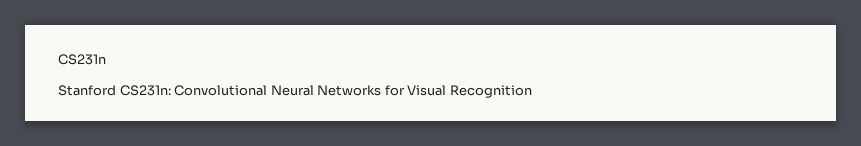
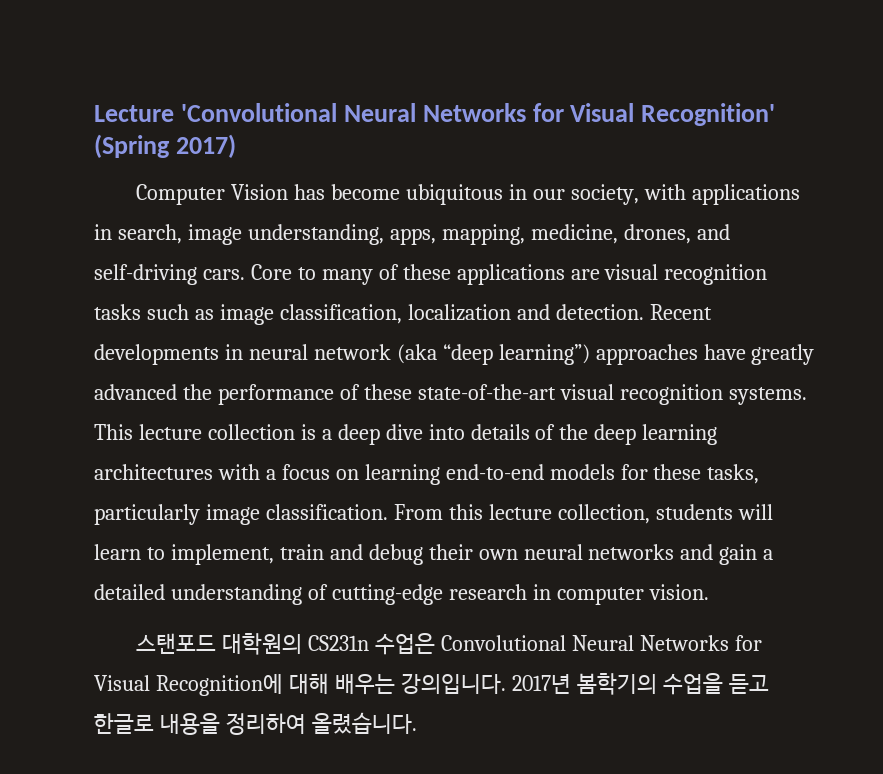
(58, 59) none -> [94,103,776,126] [94,134,236,158] [136,184,800,205] [94,224,730,245] [94,264,768,285] [94,304,712,325] [94,344,815,365] [94,384,807,405] [94,424,718,445] [94,464,760,485] [94,504,773,525] [94,544,774,565] [94,584,709,605] [136,633,303,655] Lecture 'Convolutional Neural Networks for Visual Recognition' (Spring 2017) // Computer Vision has become ubiquitous in our society, with applications in search, image understanding, apps, mapping, medicine, drones, and self-driving cars. Core to many of these applications are visual recognition tasks such as image classification, localization and detection. Recent developments in neural network (aka “deep learning”) approaches have greatly advanced the performance of these state-of-the-art visual recognition systems. This lecture collection is a deep dive into details of the deep learning architectures with a focus on learning end-to-end models for these tasks, particularly image classification. From this lecture collection, students will learn to implement, train and debug their own neural networks and gain a detailed understanding of cutting-edge research in computer vision. // 스탠포드 대학원의
[58,85,171,96] // Stanford CS231n: -> [375,633,436,655] 수업은
[449,85,532,98] Recognition -> [155,673,769,696] [94,712,417,735] Recognition에 대해 배우는 강의입니다. 2017년 봄학기의 수업을 듣고 한글로 내용을 정리하여 올렸습니다.

